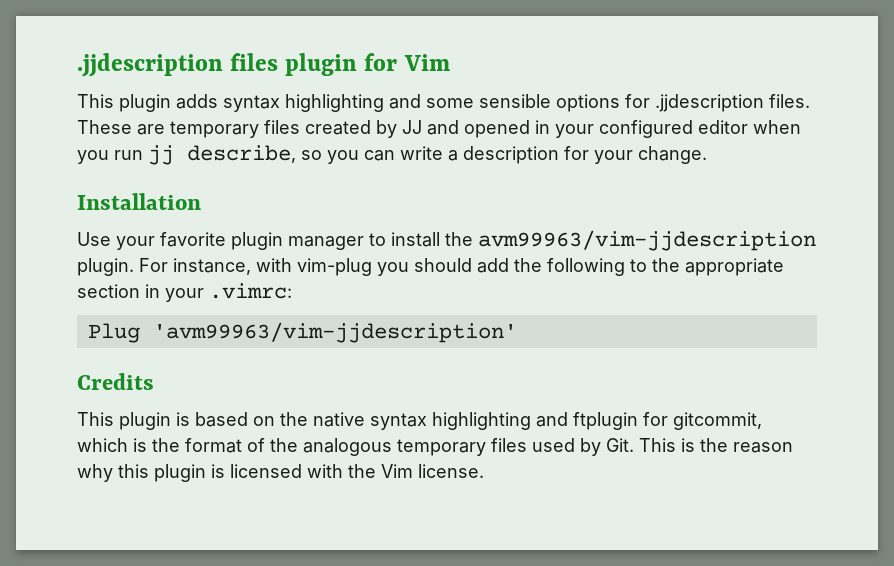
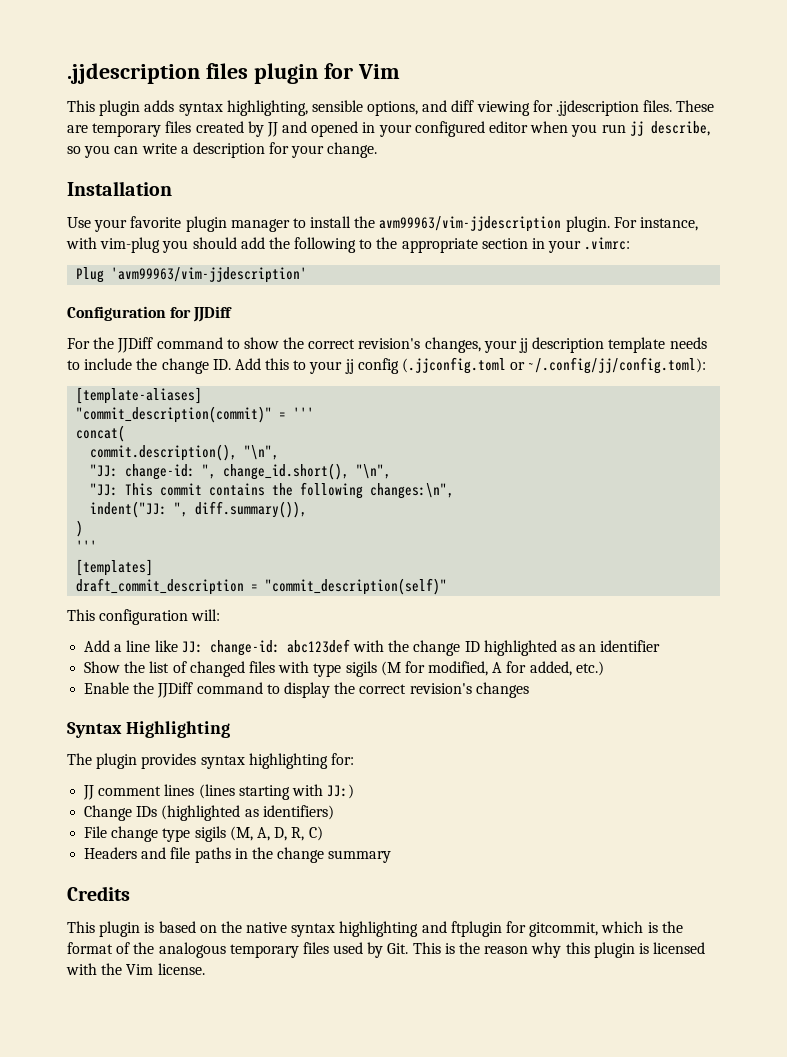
[285,94,620,112] highlighting and some sensible options -> [226,100,530,116] highlighting, sensible options, and diff viewing
(517, 332) none -> [67,306,233,322] [67,337,707,353] [67,357,707,374] [76,387,203,404] [76,406,315,423] [76,425,126,442] [90,444,280,461] [90,463,392,480] [90,482,455,499] [90,501,308,518] [76,520,84,537] [76,540,98,552] [76,559,154,576] [76,578,448,595] [67,609,221,625] [84,639,661,656] [84,661,604,677] [84,682,529,698] [67,721,230,738] [67,753,354,769] [83,784,355,800] [84,805,334,821] [84,826,323,842] [84,847,392,863] // Configuration for JJDiff // For the JJDiff command to show the correct revision's changes, your jj description template needs to include the change ID. Add this to your jj config (.jjconfig.toml or ~/.config/jj/config.toml): // [template-aliases] // "commit_description(commit)" = ''' // concat( // commit.description(), "\n", // "JJ: change-id: ", change_id.short(), "\n", // "JJ: This commit contains the following changes:\n", // indent("JJ: ", diff.summary()), // ) // ''' // [templates] // draft_commit_description = "commit_description(self)" // This configuration will: // Add a line like JJ: change-id: abc123def with the change ID highlighted as an identifier // Show the list of changed files with type sigils (M for modified, A for added, etc.) // Enable the JJDiff command to display the correct revision's changes // Syntax Highlighting // The plugin provides syntax highlighting for: // JJ comment lines (lines starting with JJ:) // Change IDs (highlighted as identifiers) // File change type sigils (M, A, D, R, C) // Headers and file paths in the change summary

